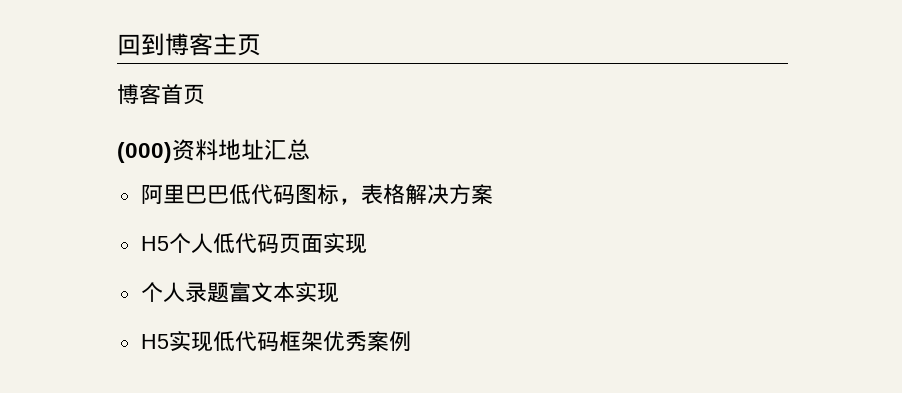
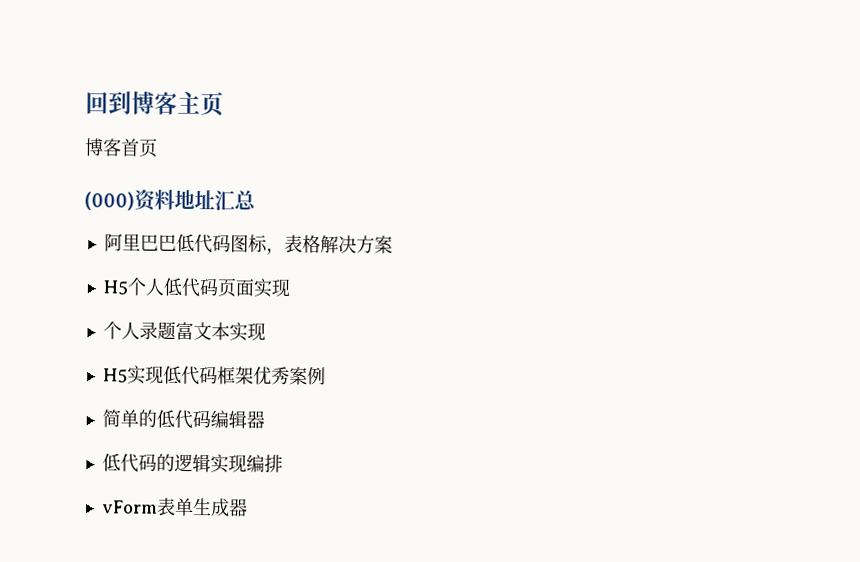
(411, 341) none -> [101,409,265,430] [101,453,283,474] [101,497,248,517] // 简单的低代码编辑器 // 低代码的逻辑实现编排 // vForm表单生成器

